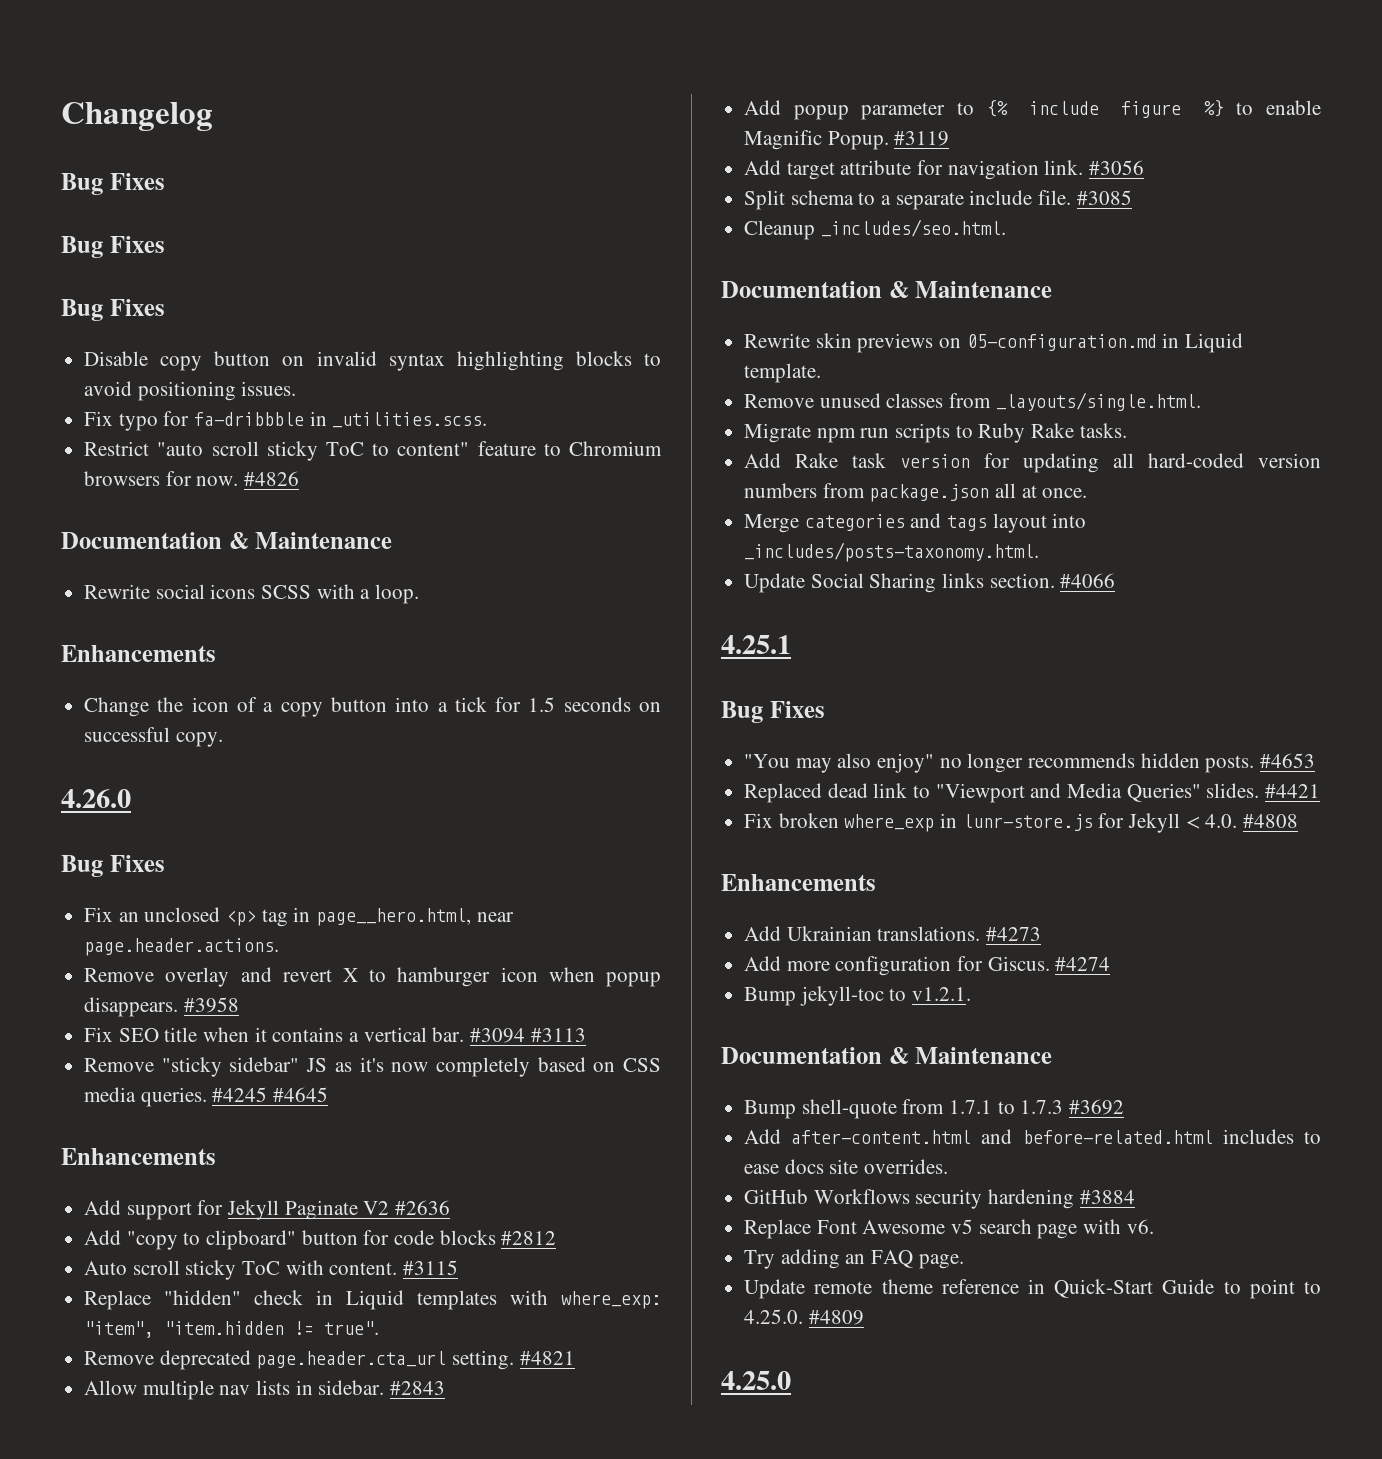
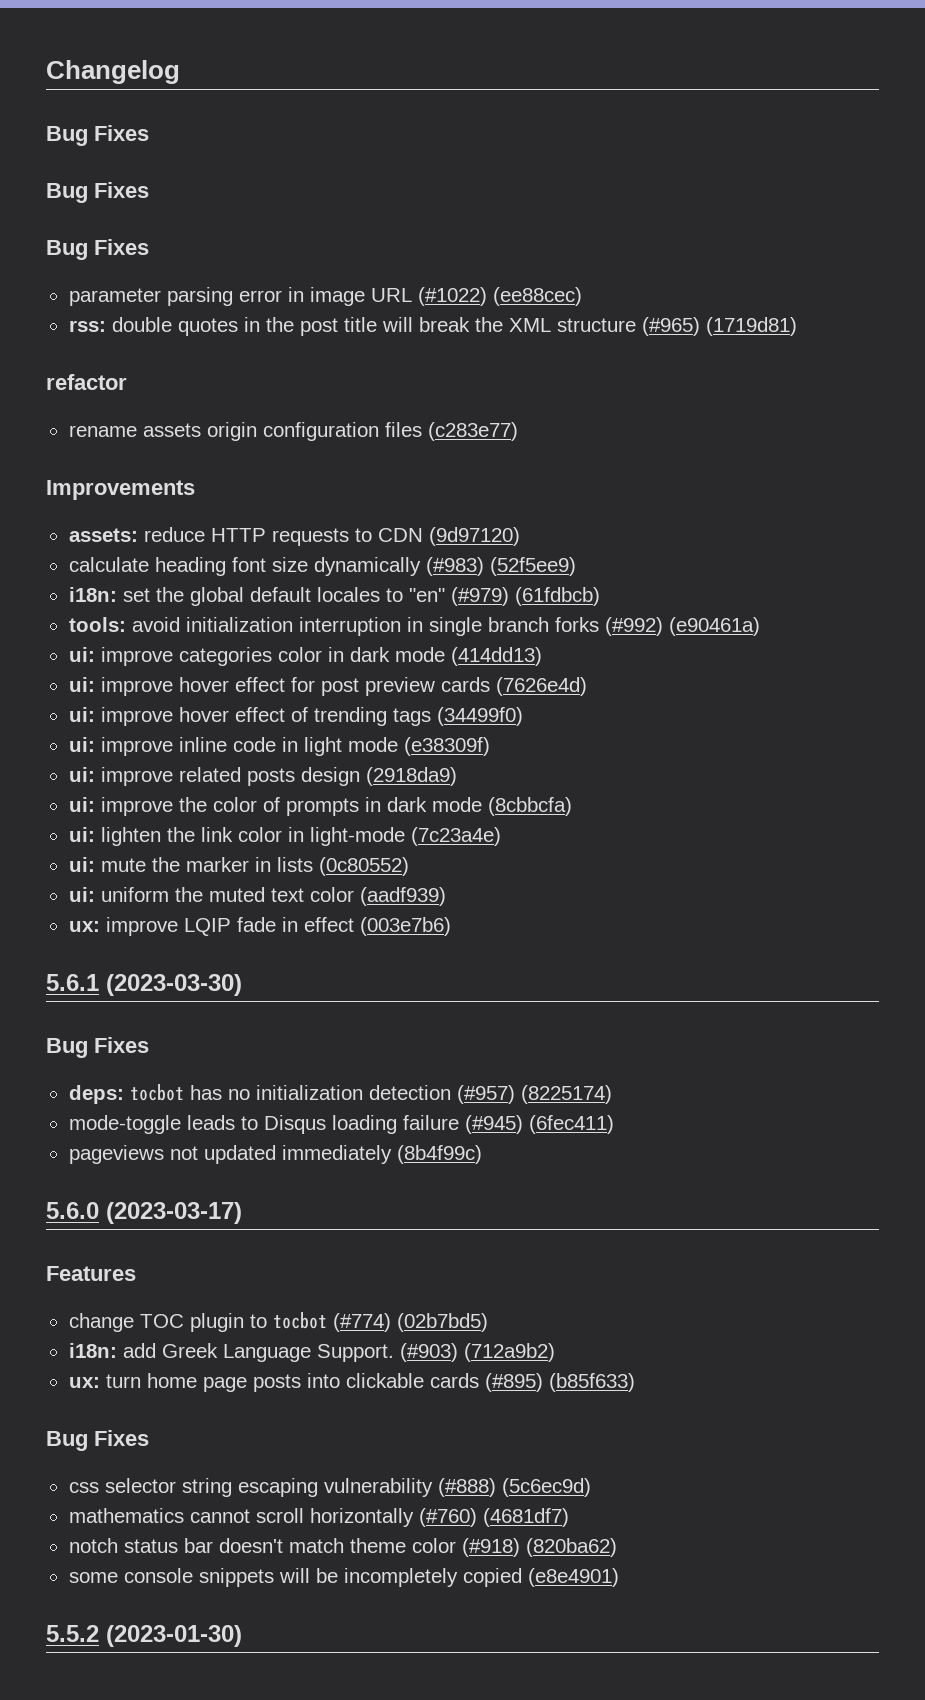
[84,351,661,371] [84,381,297,401] [84,411,488,431] [84,441,662,461] [84,471,300,486] [61,532,393,549] [84,584,420,604] [61,645,216,662] [84,697,661,717] [84,727,223,747] [61,789,131,808] [61,855,165,877] [84,907,514,927] [84,938,280,956] [84,967,661,987] [84,997,239,1017] [84,1027,586,1043] [84,1057,661,1077] [84,1087,329,1107] [61,1148,216,1165] [84,1200,451,1220] [84,1230,557,1250] [84,1260,459,1280] [84,1290,661,1310] [84,1321,380,1338] [84,1350,575,1370] [84,1380,446,1400] [744,100,1321,120] [744,130,950,150] [744,160,1145,180] [744,190,1132,210] [744,219,1006,240] [721,281,1053,298] [744,333,1244,353] [744,363,822,383] [744,392,1201,411] [744,423,1127,443] [744,453,1321,473] [744,483,1088,502] [744,513,1087,533] [744,542,1040,562] [744,573,1116,593] [721,635,791,654] [721,701,825,723] [744,753,1316,773] [744,783,1321,803] [744,813,1299,833] [721,874,876,891] [744,926,1042,941] [744,956,1111,976] [744,986,972,1006] [721,1047,1053,1064] [744,1099,1125,1119] [744,1129,1321,1144] [744,1159,949,1174] [744,1189,1135,1209] [744,1219,1154,1239] [744,1249,964,1269] [744,1279,1321,1299] [744,1309,864,1325] [721,1371,791,1390] Disable copy button on invalid syntax highlighting blocks to avoid positioning issues. // Fix typo for fa-dribbble in _utilities.scss. // Restrict "auto scroll sticky ToC to content" feature to Chromium browsers for now. #4826 // Documentation & Maintenance // Rewrite social icons SCSS with a loop. // Enhancements // Change the icon of a copy button into a tick for 1.5 seconds on successful copy. // 4.26.0 // Bug Fixes // Fix an unclosed <p> tag in page__hero.html, near page.header.actions. // Remove overlay and revert X to hamburger icon when popup disappears. #3958 // Fix SEO title when it contains a vertical bar. #3094 #3113 // Remove "sticky sidebar" JS as it's now completely based on CSS media queries. #4245 #4645 // Enhancements // Add support for Jekyll Paginate V2 #2636 // Add "copy to clipboard" button for code blocks #2812 // Auto scroll sticky ToC with content. #3115 // Replace "hidden" check in Liquid templates with where_exp: "item", "item.hidden != true". // Remove deprecated page.header.cta_url setting. #4821 // Allow multiple nav lists in sidebar. #2843 // Add popup parameter to {% include figure %} to enable Magnific Popup. #3119 // Add target attribute for navigation link. #3056 // Split schema to a separate include file. #3085 // Cleanup _includes/seo.html. // Documentation & Maintenance // Rewrite skin previews on 05-configuration.md in Liquid template. // Remove unused classes from _layouts/single.html. // Migrate npm run scripts to Ruby Rake tasks. // Add Rake task version for updating all hard-coded version numbers from package.json all at once. // Merge categories and tags layout into _includes/posts-taxonomy.html. // Update Social Sharing links section. #4066 // 4.25.1 // Bug Fixes // "You may also enjoy" no longer recommends hidden posts. #4653 // Replaced dead link to "Viewport and Media Queries" slides. #4421 // Fix broken where_exp in lunr-store.js for Jekyll < 4.0. #4808 // Enhancements // Add Ukrainian translations. #4273 // Add more configuration for Giscus. #4274 // Bump jekyll-toc to v1.2.1. // Documentation & Maintenance // Bump shell-quote from 1.7.1 to 1.7.3 #3692 // Add after-content.html and before-related.html includes to ease docs site overrides. // GitHub Workflows security hardening #3884 // Replace Font Awesome v5 search page with v6. // Try adding an FAQ page. // Update remote theme reference in Quick-Start Guide to point to 4.25.0. #4809 // 4.25.0 -> [68,287,582,306] [68,317,797,336] [46,374,127,390] [68,422,518,441] [46,480,195,500] [68,527,520,546] [68,557,576,576] [68,587,600,606] [68,617,760,636] [68,647,542,666] [68,677,587,696] [68,707,523,726] [68,737,490,756] [68,767,457,786] [68,797,572,816] [68,827,501,846] [68,857,409,876] [68,887,446,906] [68,917,451,936] [46,974,242,996] [46,1037,149,1058] [68,1084,612,1104] [68,1115,614,1134] [68,1145,482,1164] [46,1202,242,1224] [46,1266,136,1281] [68,1312,488,1332] [68,1343,555,1362] [68,1373,635,1392] [46,1430,149,1451] [68,1478,591,1497] [68,1508,569,1527] [68,1538,617,1557] [68,1568,619,1587] [46,1625,242,1647] parameter parsing error in image URL (#1022) (ee88cec) // rss: double quotes in the post title will break the XML structure (#965) (1719d81) // refactor // rename assets origin configuration files (c283e77) // Improvements // assets: reduce HTTP requests to CDN (9d97120) // calculate heading font size dynamically (#983) (52f5ee9) // i18n: set the global default locales to "en" (#979) (61fdbcb) // tools: avoid initialization interruption in single branch forks (#992) (e90461a) // ui: improve categories color in dark mode (414dd13) // ui: improve hover effect for post preview cards (7626e4d) // ui: improve hover effect of trending tags (34499f0) // ui: improve inline code in light mode (e38309f) // ui: improve related posts design (2918da9) // ui: improve the color of prompts in dark mode (8cbbcfa) // ui: lighten the link color in light-mode (7c23a4e) // ui: mute the marker in lists (0c80552) // ui: uniform the muted text color (aadf939) // ux: improve LQIP fade in effect (003e7b6) // 5.6.1 (2023-03-30) // Bug Fixes // deps: tocbot has no initialization detection (#957) (8225174) // mode-toggle leads to Disqus loading failure (#945) (6fec411) // pageviews not updated immediately (8b4f99c) // 5.6.0 (2023-03-17) // Features // change TOC plugin to tocbot (#774) (02b7bd5) // i18n: add Greek Language Support. (#903) (712a9b2) // ux: turn home page posts into clickable cards (#895) (b85f633) // Bug Fixes // css selector string escaping vulnerability (#888) (5c6ec9d) // mathematics cannot scroll horizontally (#760) (4681df7) // notch status bar doesn't match theme color (#918) (820ba62) // some console snippets will be incompletely copied (e8e4901) // 5.5.2 (2023-01-30)

